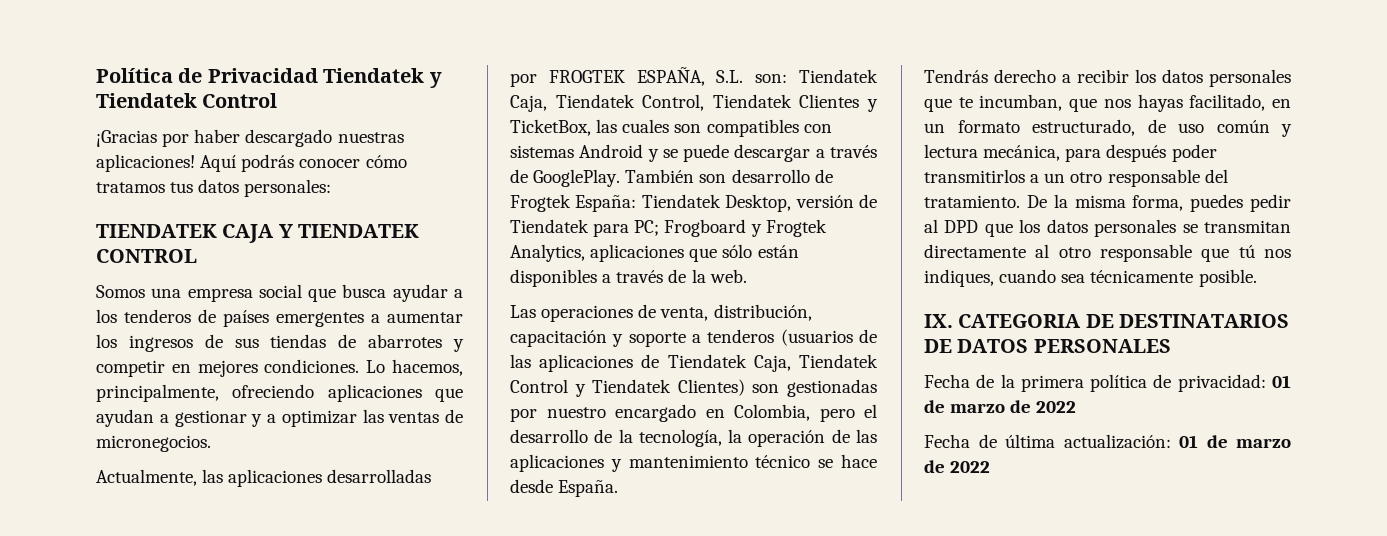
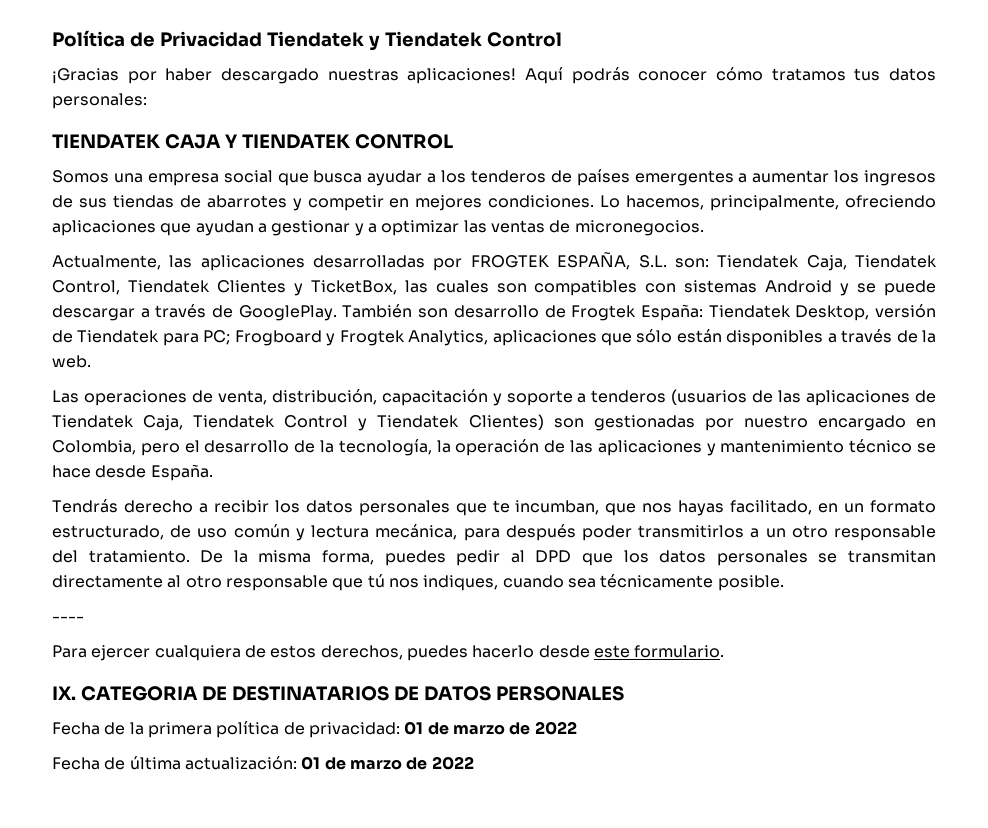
(1257, 278) none -> [52,616,84,622] [52,645,725,661] // ---- // Para ejercer cualquiera de estos derechos, puedes hacerlo desde este formulario.

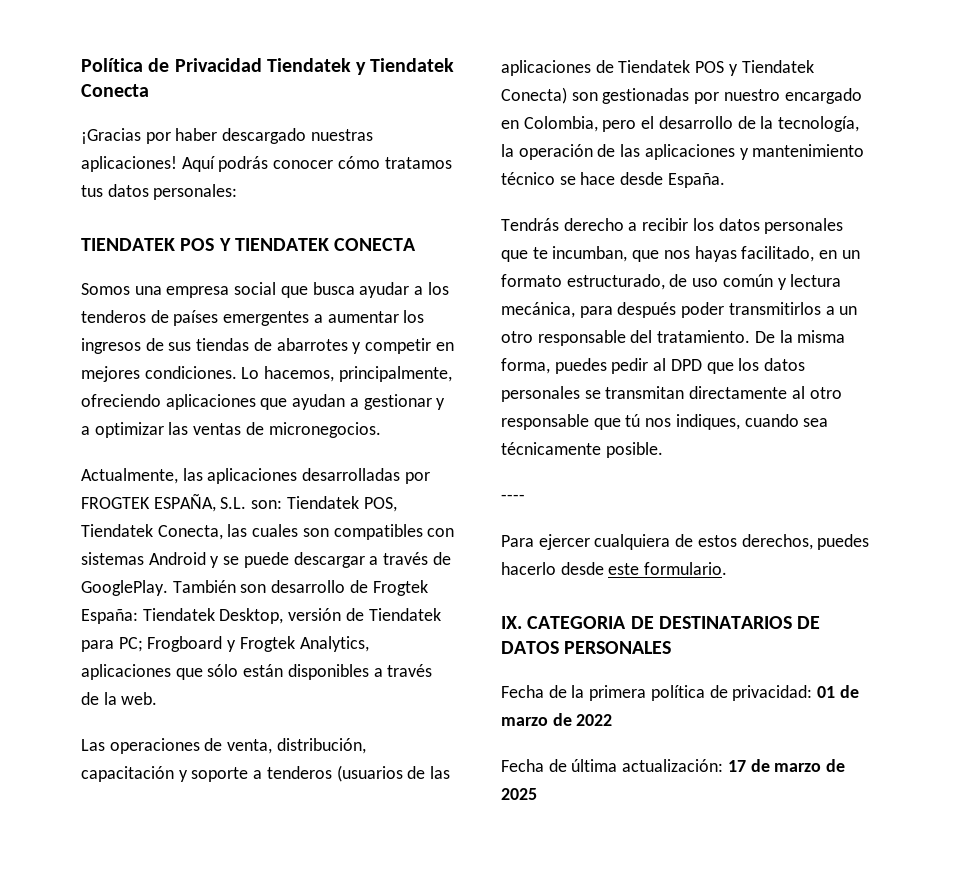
[486,32,562,47] Control -> [81,84,149,97] Conecta
[164,134,221,149] CAJA -> [180,238,215,251] POS
[354,134,453,149] CONTROL -> [334,238,417,251] CONECTA
[806,255,938,271] [52,280,397,296] Caja, Tiendatek Control, Tiendatek Clientes y TicketBox, -> [363,497,397,512] [81,524,223,540] POS, Tiendatek Conecta,
[143,414,544,431] Caja, Tiendatek Control y Tiendatek Clientes) -> [695,60,814,76] [501,87,567,104] POS y Tiendatek Conecta)
[301,756,474,770] 01 de marzo de 2022 -> [727,759,846,772] [501,788,537,800] 17 de marzo de 2025

